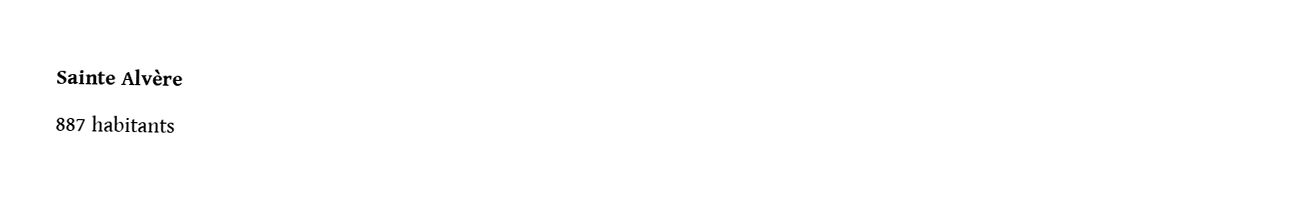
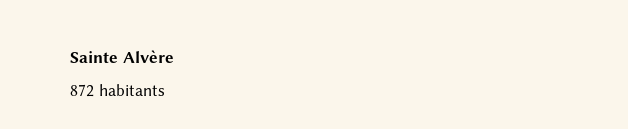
[55,117,86,132] 887 -> [70,84,94,97] 872

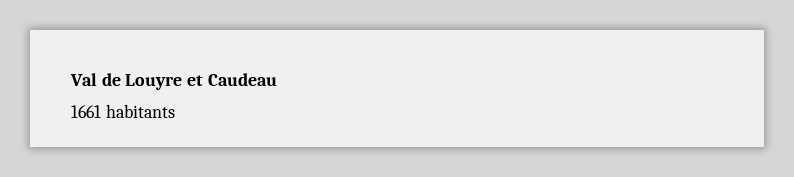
[70,50,174,63] [70,84,94,97] Sainte Alvère // 872 -> [70,73,277,90] [71,105,101,118] Val de Louyre et Caudeau // 1661

